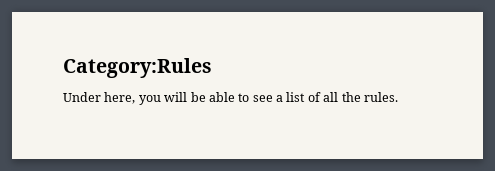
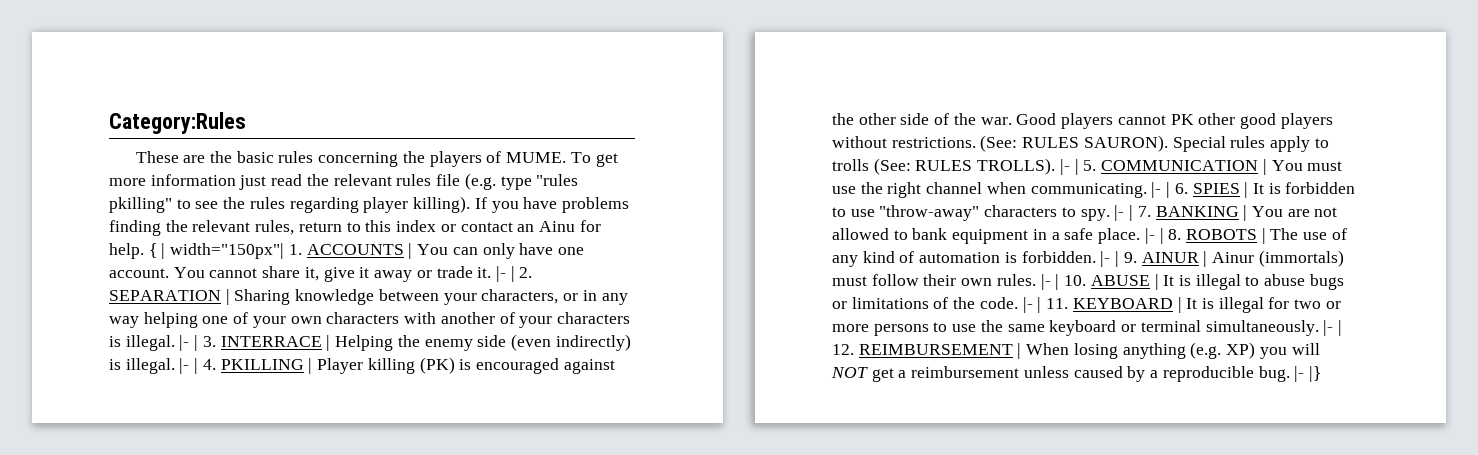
[63,92,398,105] Under here, you will be able to see a list of all the rules. -> [135,151,618,167] [109,173,579,190] [109,196,629,213] [109,220,601,236] [109,243,584,259] [109,266,533,282] [109,289,628,305] [109,312,630,328] [109,334,631,351] [109,357,615,374] [832,113,1333,129] [832,135,1329,152] [832,158,1343,175] [832,182,1356,198] [832,205,1338,221] [832,228,1347,244] [832,250,1344,267] [832,274,1344,290] [832,297,1341,313] [832,320,1342,336] [832,342,1320,359] [831,366,1321,382] These are the basic rules concerning the players of MUME. To get more information just read the relevant rules file (e.g. type "rules pkilling" to see the rules regarding player killing). If you have problems finding the relevant rules, return to this index or contact an Ainu for help. { | width="150px"| 1. ACCOUNTS | You can only have one account. You cannot share it, give it away or trade it. |- | 2. SEPARATION | Sharing knowledge between your characters, or in any way helping one of your own characters with another of your characters is illegal. |- | 3. INTERRACE | Helping the enemy side (even indirectly) is illegal. |- | 4. PKILLING | Player killing (PK) is encouraged against the other side of the war. Good players cannot PK other good players without restrictions. (See: RULES SAURON). Special rules apply to trolls (See: RULES TROLLS). |- | 5. COMMUNICATION | You must use the right channel when communicating. |- | 6. SPIES | It is forbidden to use "throw-away" characters to spy. |- | 7. BANKING | You are not allowed to bank equipment in a safe place. |- | 8. ROBOTS | The use of any kind of automation is forbidden. |- | 9. AINUR | Ainur (immortals) must follow their own rules. |- | 10. ABUSE | It is illegal to abuse bugs or limitations of the code. |- | 11. KEYBOARD | It is illegal for two or more persons to use the same keyboard or terminal simultaneously. |- | 12. REIMBURSEMENT | When losing anything (e.g. XP) you will NOT get a reimbursement unless caused by a reproducible bug. |- |}

